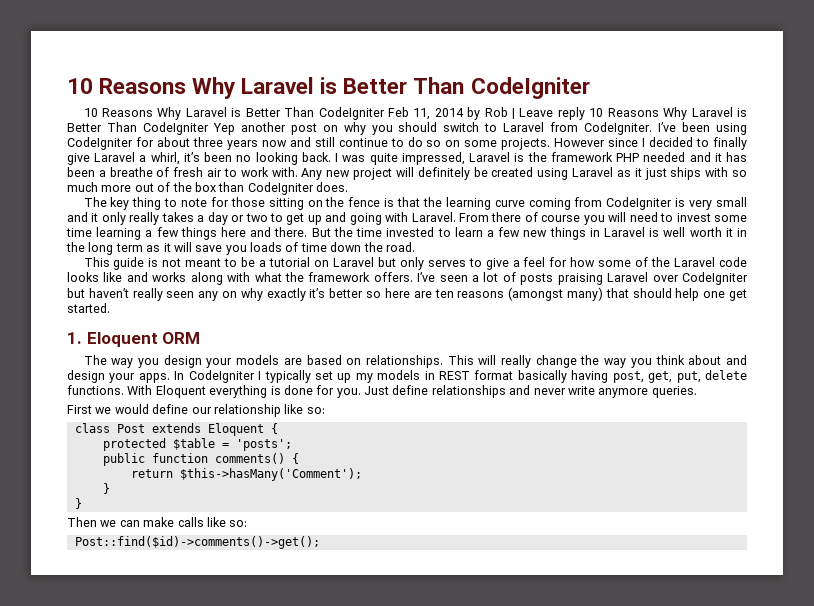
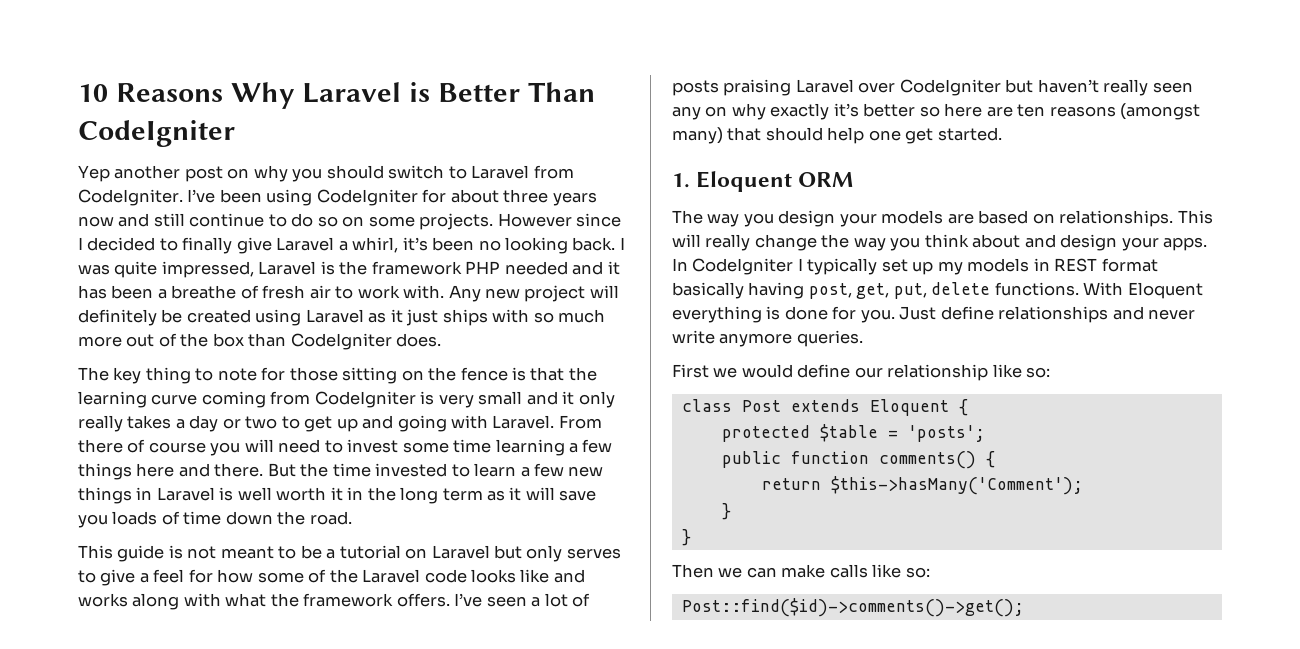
[83,107,748,120] [67,122,209,135] 10 Reasons Why Laravel is Better Than CodeIgniter Feb 11, 2014 by Rob | Leave reply 10 Reasons Why Laravel is Better Than CodeIgniter -> (235, 133) none

